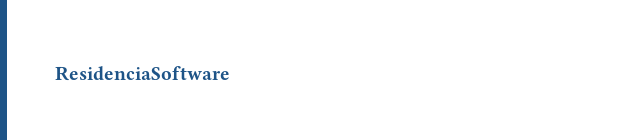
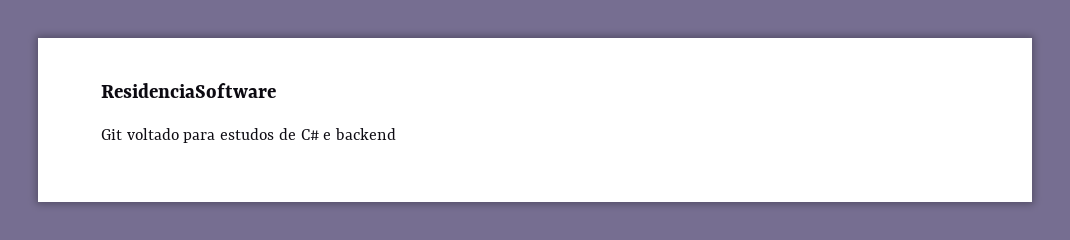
(230, 73) none -> [101,128,397,143] // Git voltado para estudos de C# e backend

